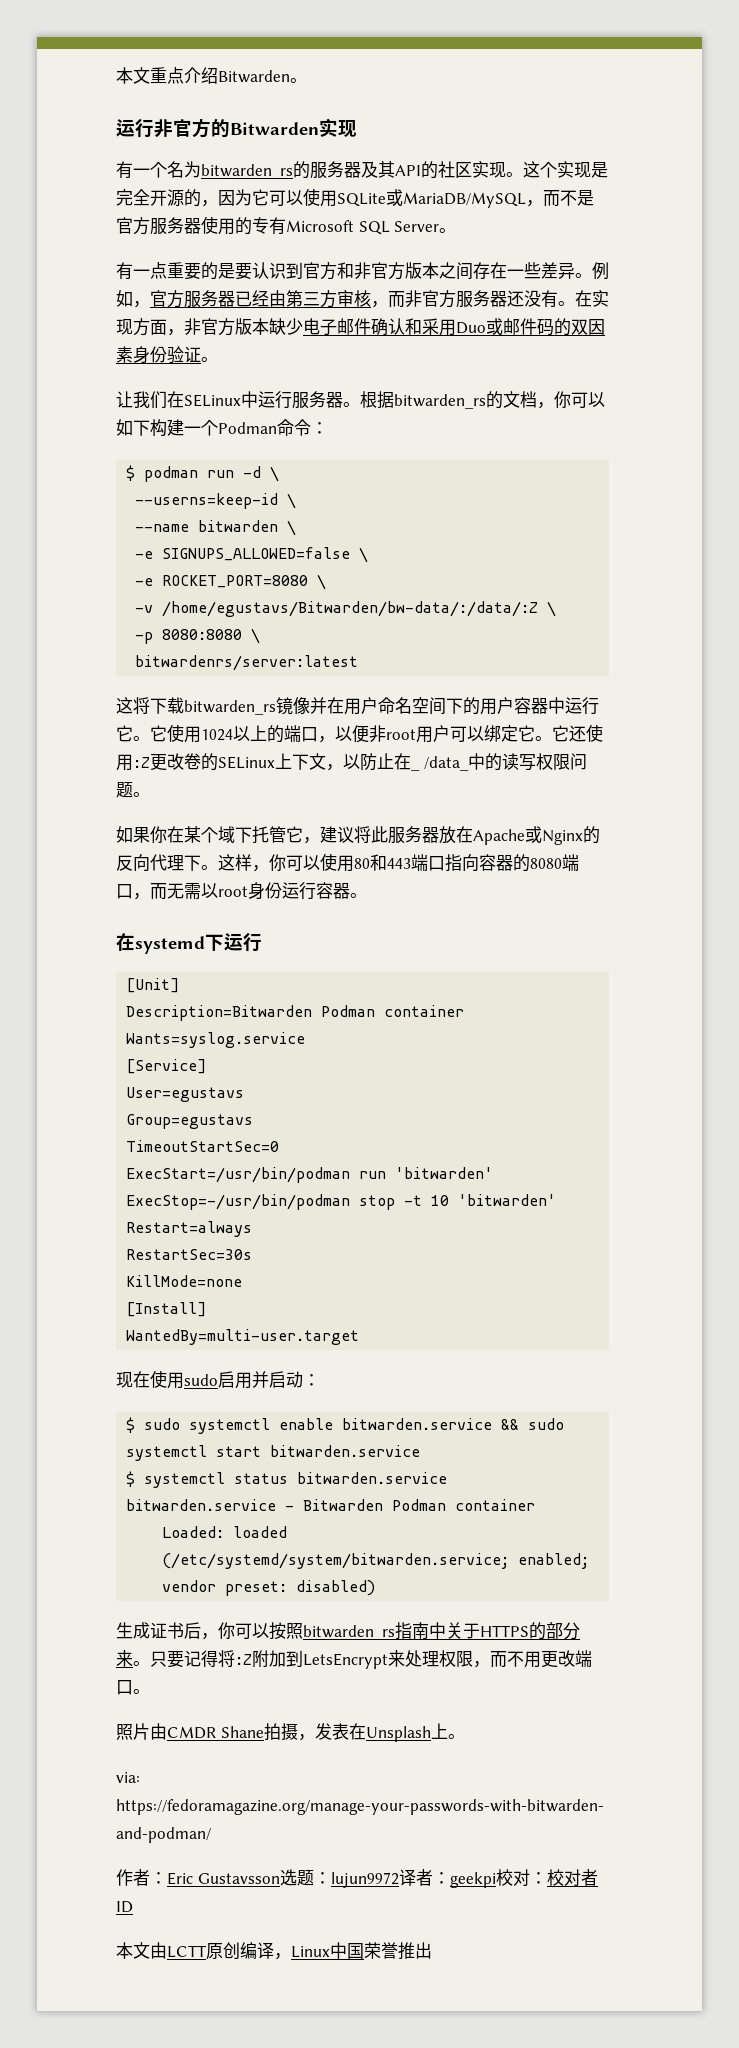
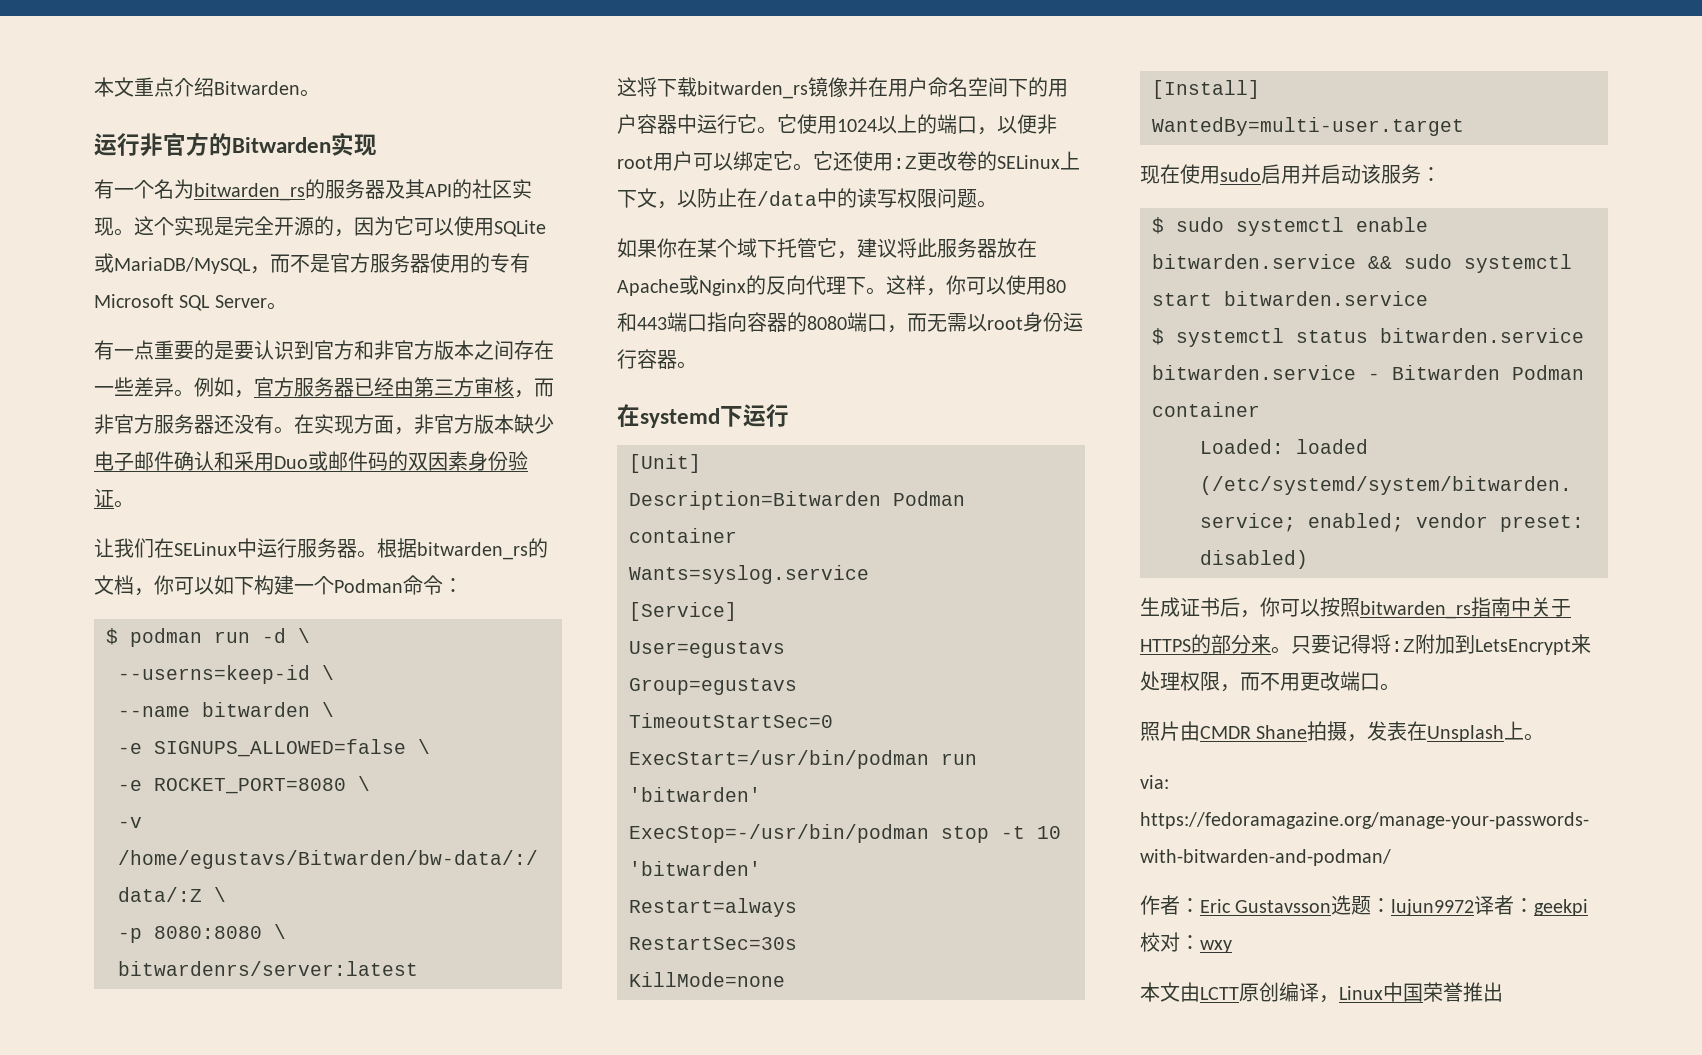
[411,756,469,771] _ /data_ -> [757,191,817,206] /data
(303, 1379) none -> [1361,164,1421,184] 该服务
[546,1869,598,1886] [116,1901,133,1913] 校对者ID -> [1200,940,1232,953] wxy

